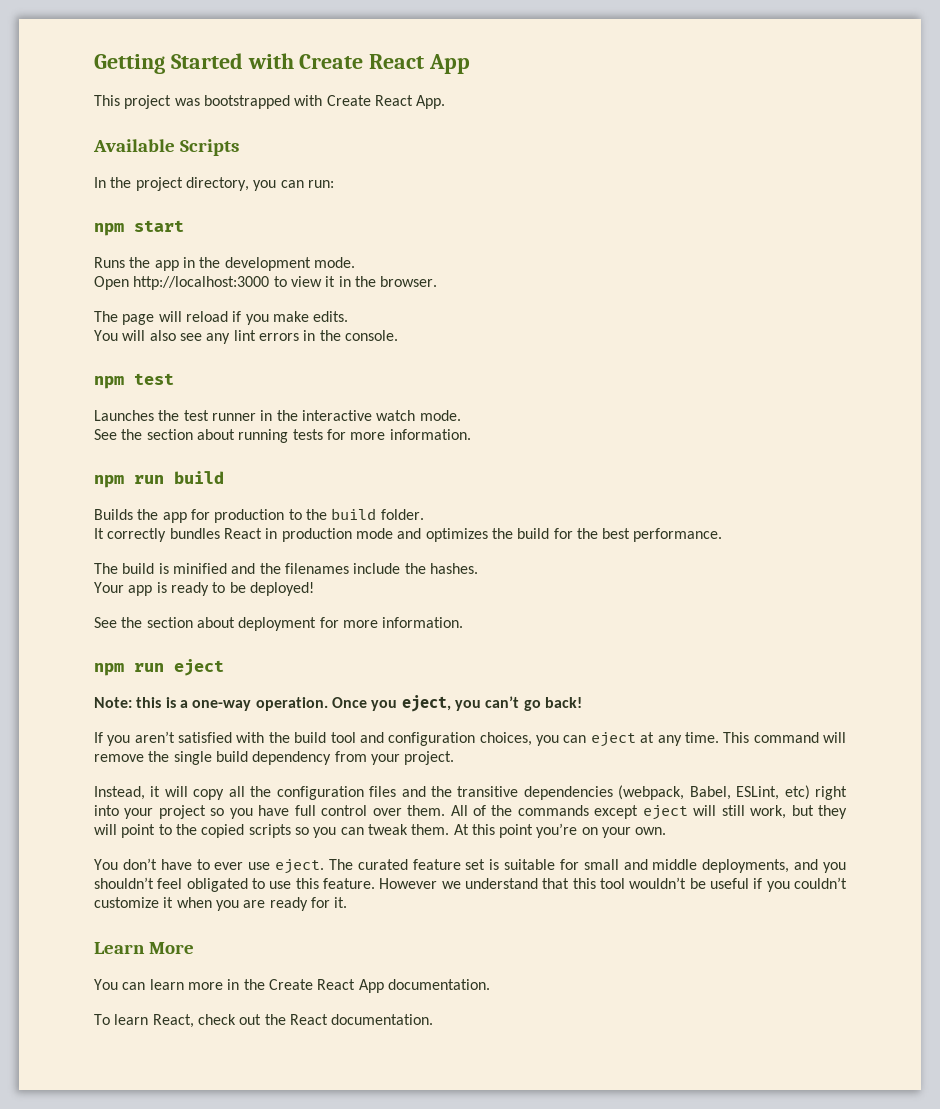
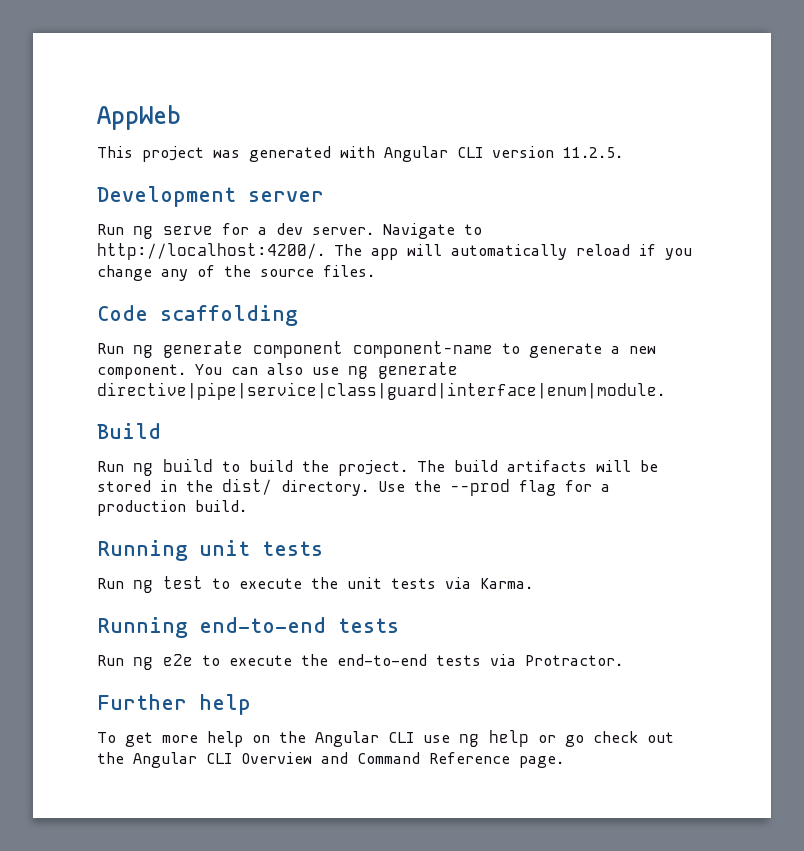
[94,53,471,74] [94,95,446,109] [93,139,240,156] [94,177,334,191] [94,220,184,236] [94,257,355,271] [94,276,438,290] [94,311,349,325] [94,330,398,344] [94,373,174,389] [94,410,461,421] [94,429,471,443] [94,471,224,488] [94,508,424,523] [94,528,723,542] [94,563,478,574] [94,582,314,596] [94,617,464,631] [94,659,224,676] [94,695,582,712] [94,731,846,747] [94,751,455,765] [94,785,847,800] [94,805,848,820] [94,823,667,838] [94,858,847,874] [94,877,848,892] [94,897,348,911] [94,942,195,954] [94,979,490,993] [94,1014,434,1028] Getting Started with Create React App // This project was bootstrapped with Create React App. // Available Scripts // In the project directory, you can run: // npm start // Runs the app in the development mode. // Open http://localhost:3000 to view it in the browser. // The page will reload if you make edits. // You will also see any lint errors in the console. // npm test // Launches the test runner in the interactive watch mode. // See the section about running tests for more information. // npm run build // Builds the app for production to the build folder. // It correctly bundles React in production mode and optimizes the build for the best performance. // The build is minified and the filenames include the hashes. // Your app is ready to be deployed! // See the section about deployment for more information. // npm run eject // Note: this is a one-way operation. Once you eject, you can’t go back! // If you aren’t satisfied with the build tool and configuration choices, you can eject at any time. This command will remove the single build dependency from your project. // Instead, it will copy all the configuration files and the transitive dependencies (webpack, Babel, ESLint, etc) right into your project so you have full control over them. All of the commands except eject will still work, but they will point to the copied scripts so you can tweak them. At this point you’re on your own. // You don’t have to ever use eject. The curated feature set is suitable for small and middle deployments, and you shouldn’t feel obligated to use this feature. However we understand that this tool wouldn’t be useful if you couldn’t customize it when you are ready for it. // Learn More // You can learn more in the Create React App documentation. // To learn React, check out the React documentation. -> [97,105,181,130] [97,146,623,162] [97,186,324,207] [97,223,482,239] [97,243,692,260] [97,265,375,281] [97,305,298,326] [97,341,656,358] [97,362,458,379] [97,382,665,400] [97,423,161,439] [97,458,658,476] [97,478,610,496] [97,500,247,516] [97,540,323,561] [97,576,533,593] [97,617,399,638] [97,654,623,670] [97,694,251,715] [97,730,674,747] [97,752,564,768] AppWeb // This project was generated with Angular CLI version 11.2.5. // Development server // Run ng serve for a dev server. Navigate to http://localhost:4200/. The app will automatically reload if you change any of the source files. // Code scaffolding // Run ng generate component component-name to generate a new component. You can also use ng generate directive|pipe|service|class|guard|interface|enum|module. // Build // Run ng build to build the project. The build artifacts will be stored in the dist/ directory. Use the --prod flag for a production build. // Running unit tests // Run ng test to execute the unit tests via Karma. // Running end-to-end tests // Run ng e2e to execute the end-to-end tests via Protractor. // Further help // To get more help on the Angular CLI use ng help or go check out the Angular CLI Overview and Command Reference page.

